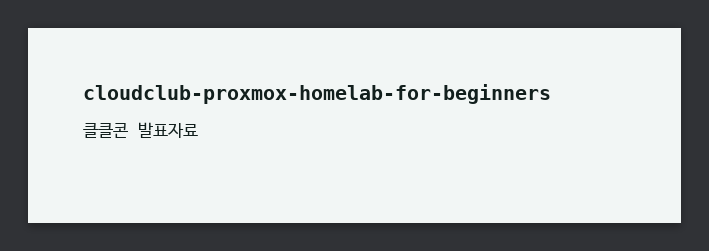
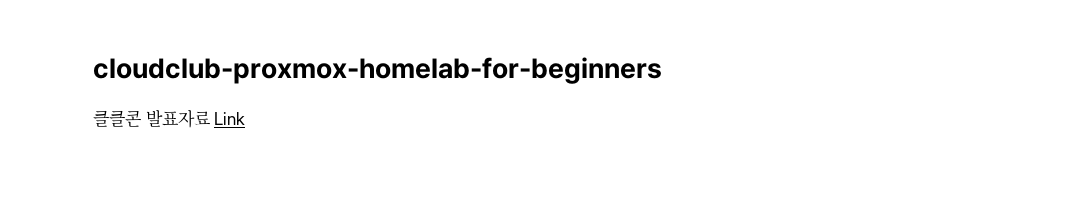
(198, 130) none -> [214,112,246,125] Link

